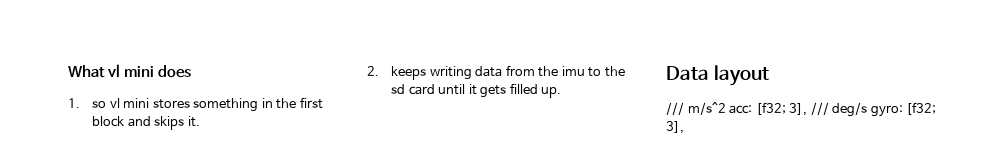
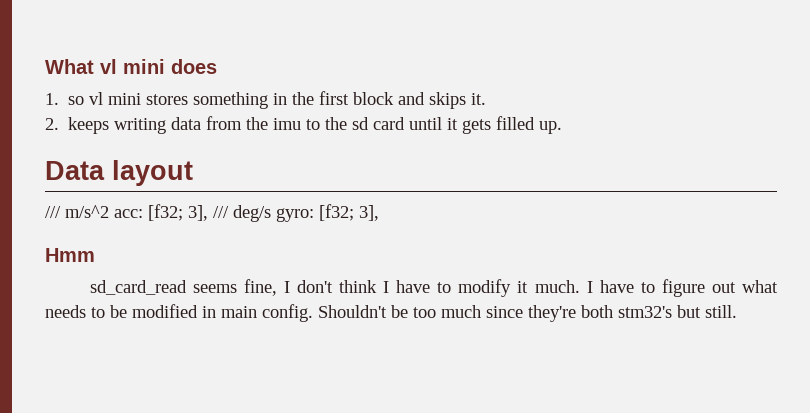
(684, 127) none -> [45,248,95,262] [89,279,779,297] [45,304,737,322] // Hmm // sd_card_read seems fine, I don't think I have to modify it much. I have to figure out what needs to be modified in main config. Shouldn't be too much since they're both stm32's but still.

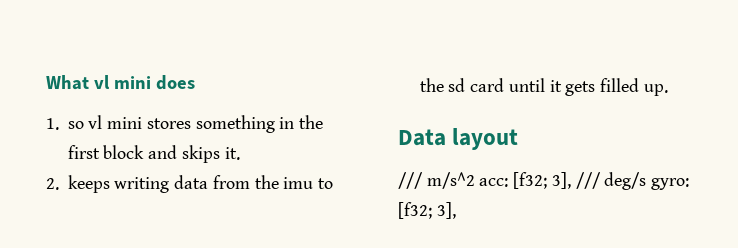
[45,248,95,262] [89,279,779,297] [45,304,737,322] // Hmm // sd_card_read seems fine, I don't think I have to modify it much. I have to figure out what needs to be modified in main config. Shouldn't be too much since they're both stm32's but still. -> (456, 210) none

